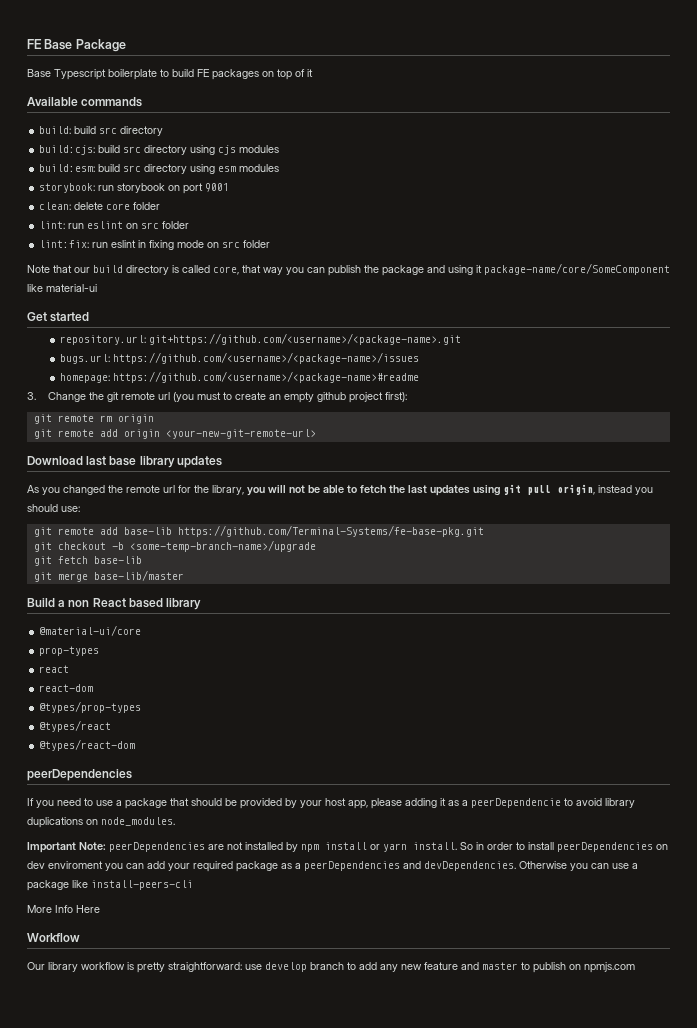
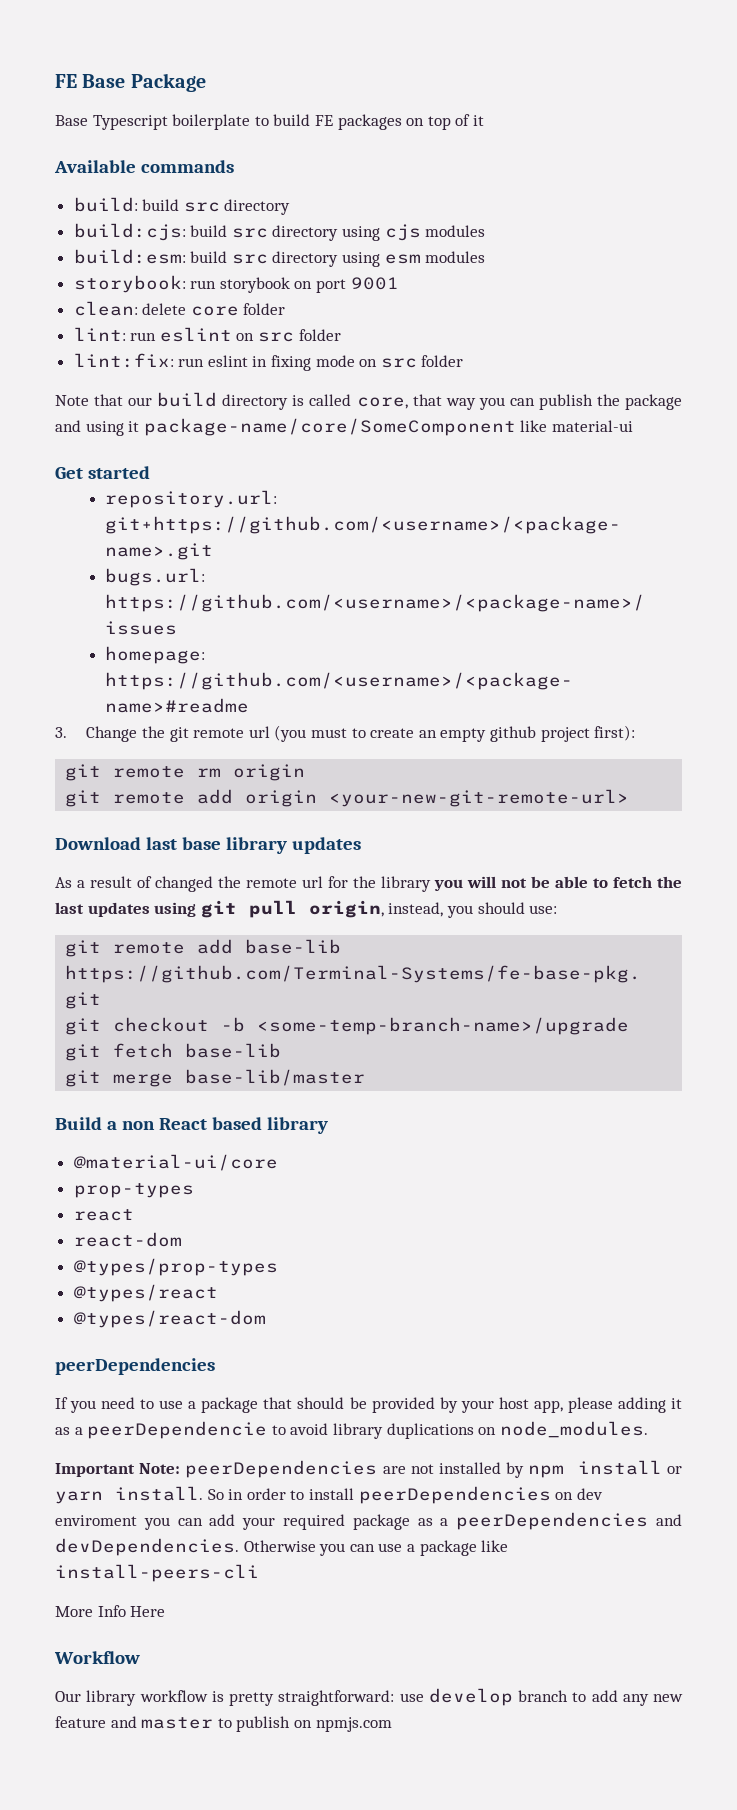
[42,487,60,495] you -> [77,876,152,888] a result of
[212,485,244,495] library, -> [381,876,431,892] library
[598,485,632,493] instead -> [388,902,444,917] instead,

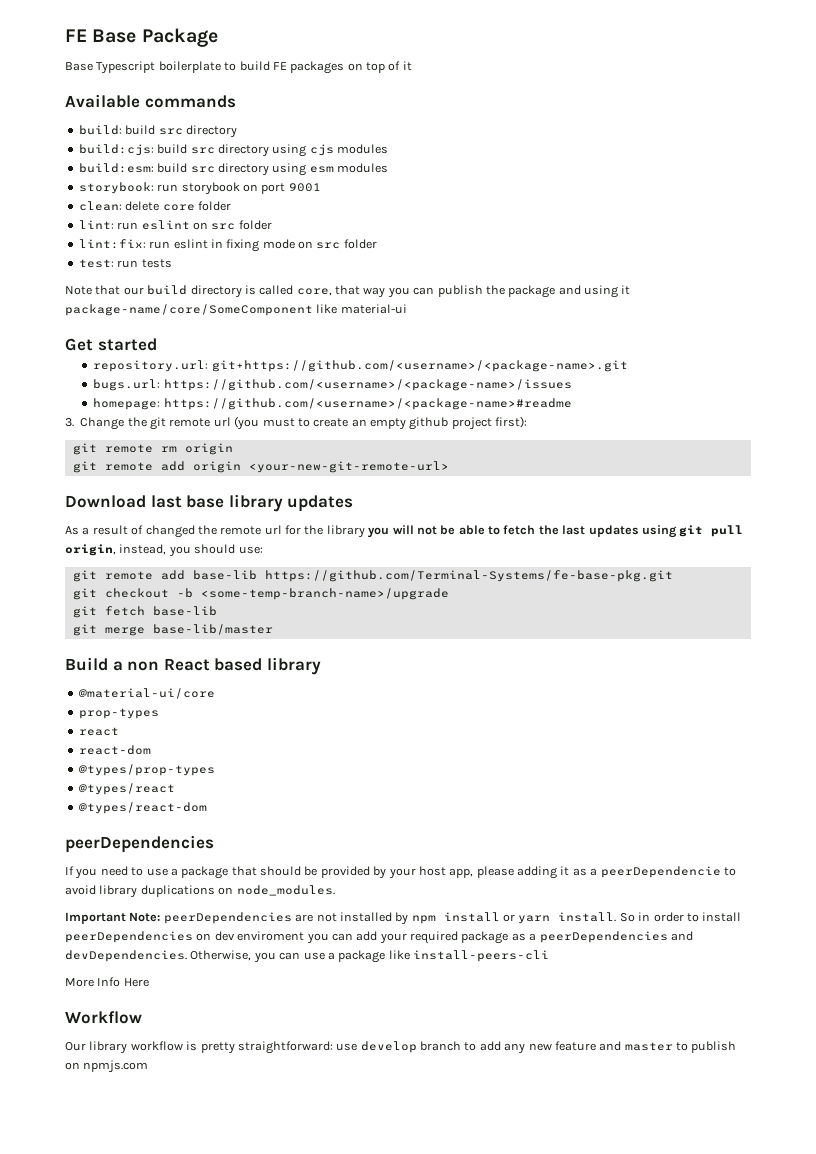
(464, 361) none -> [78,259,172,268] // test: run tests
[243,1540,316,1552] Otherwise -> [190,950,252,961] Otherwise,

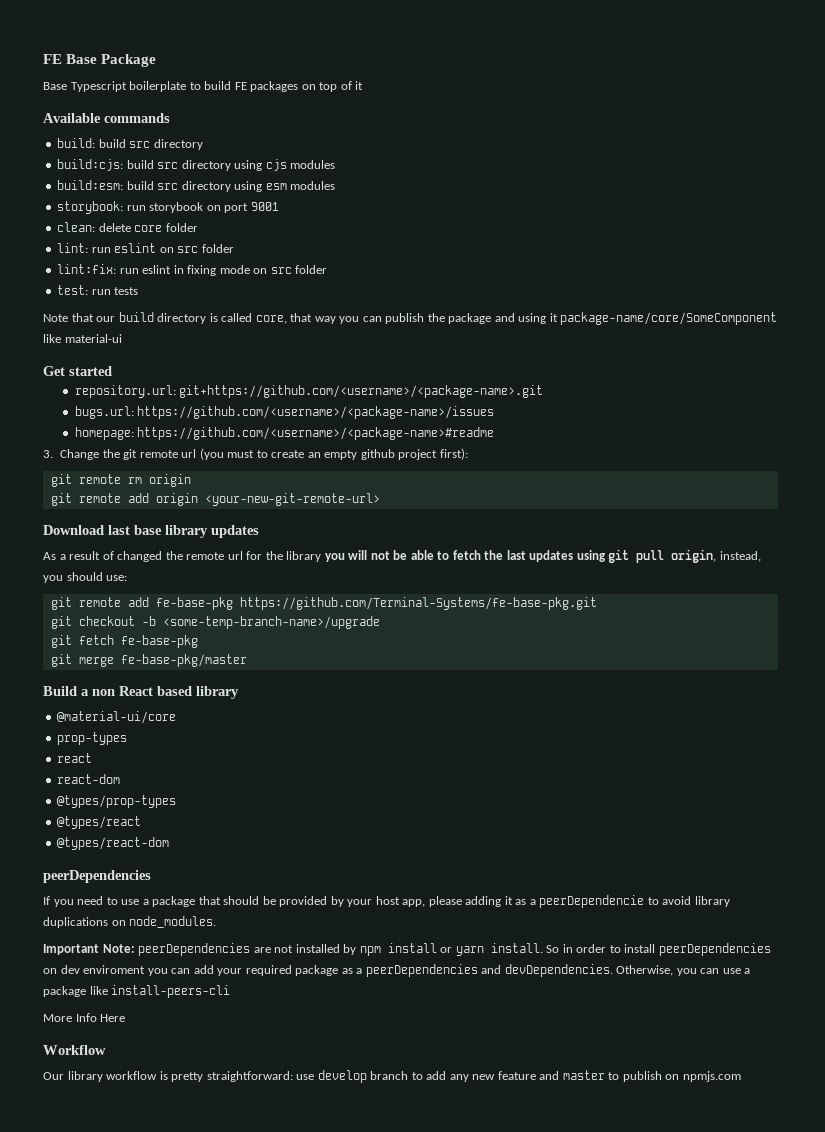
[192,570,257,580] base-lib -> [155,597,233,610] fe-base-pkg
[152,606,217,616] base-lib -> [120,635,198,648] fe-base-pkg
[152,624,273,635] base-lib/master -> [120,654,247,667] fe-base-pkg/master

